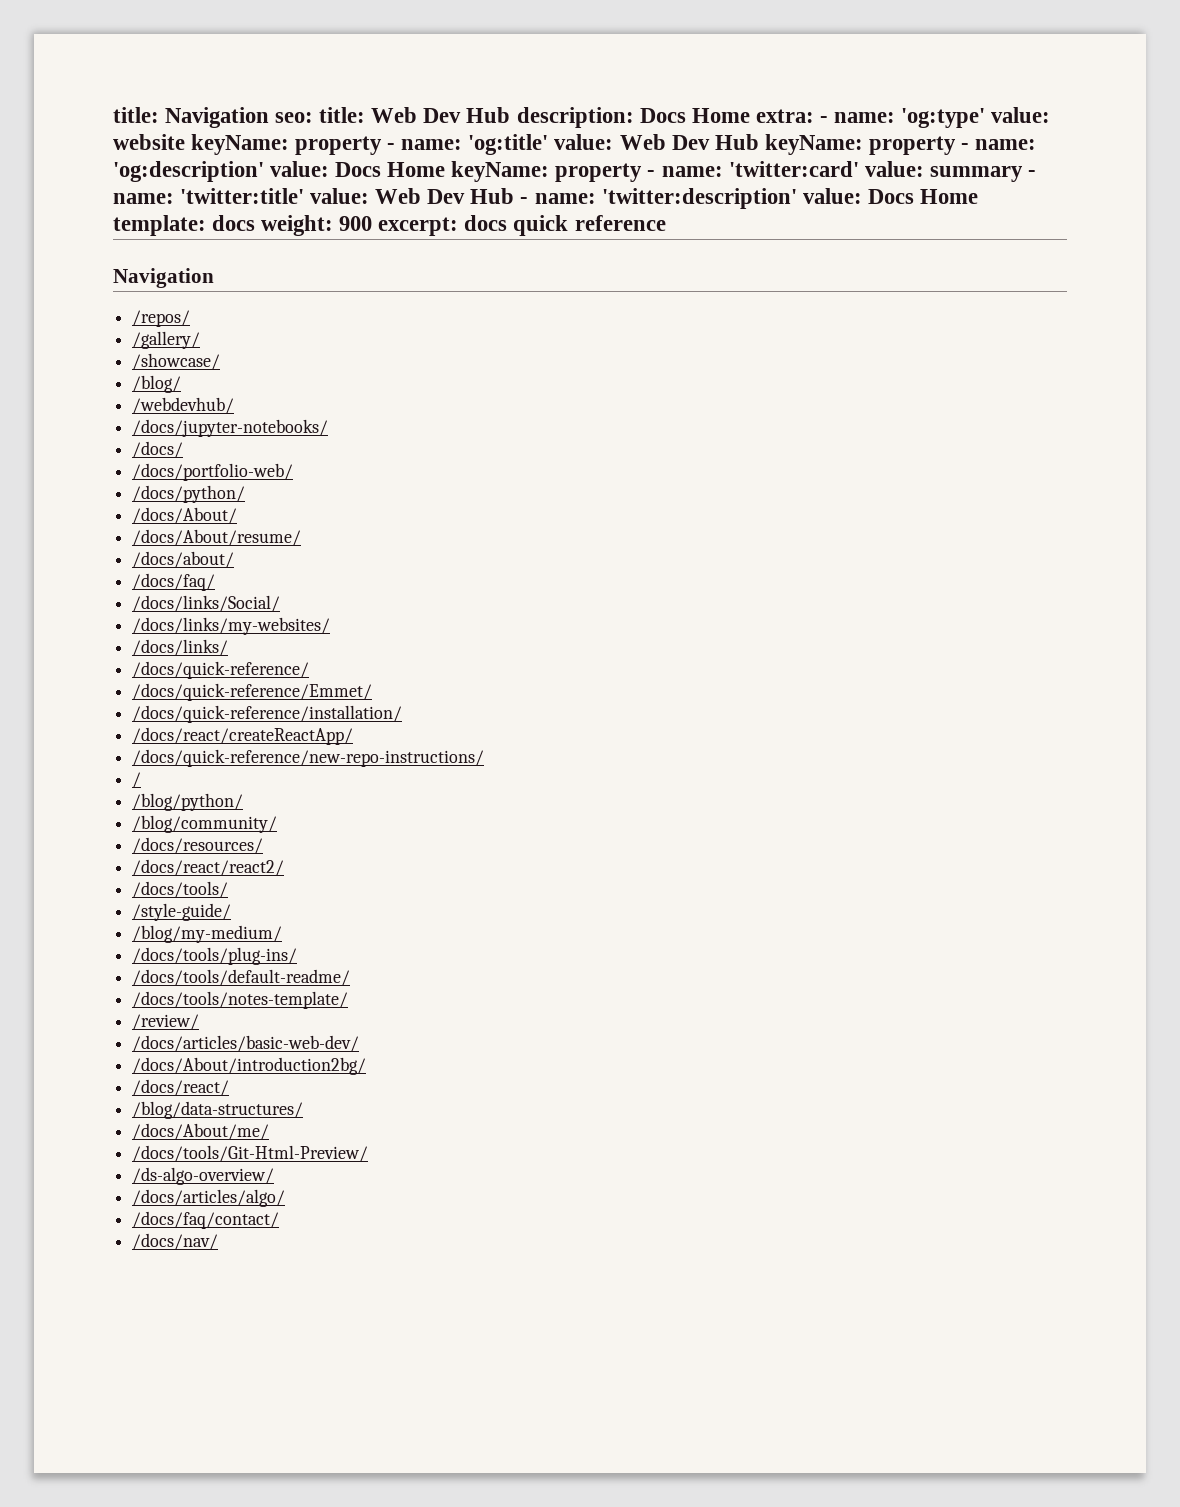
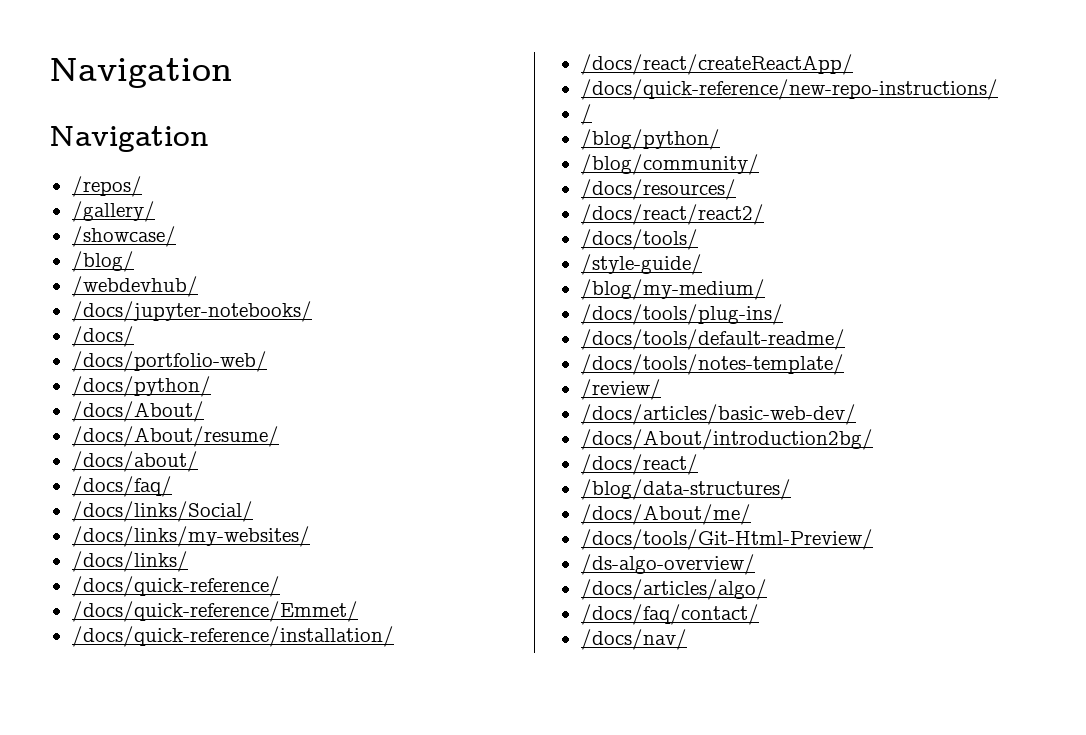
[113,107,1051,128] [113,134,1036,155] [113,161,1036,182] [113,188,978,209] [113,215,666,236] title: Navigation seo: title: Web Dev Hub description: Docs Home extra: - name: 'og:type' value: website keyName: property - name: 'og:title' value: Web Dev Hub keyName: property - name: 'og:description' value: Docs Home keyName: property - name: 'twitter:card' value: summary - name: 'twitter:title' value: Web Dev Hub - name: 'twitter:description' value: Docs Home template: docs weight: 900 excerpt: docs quick reference -> [49,58,232,88] Navigation

